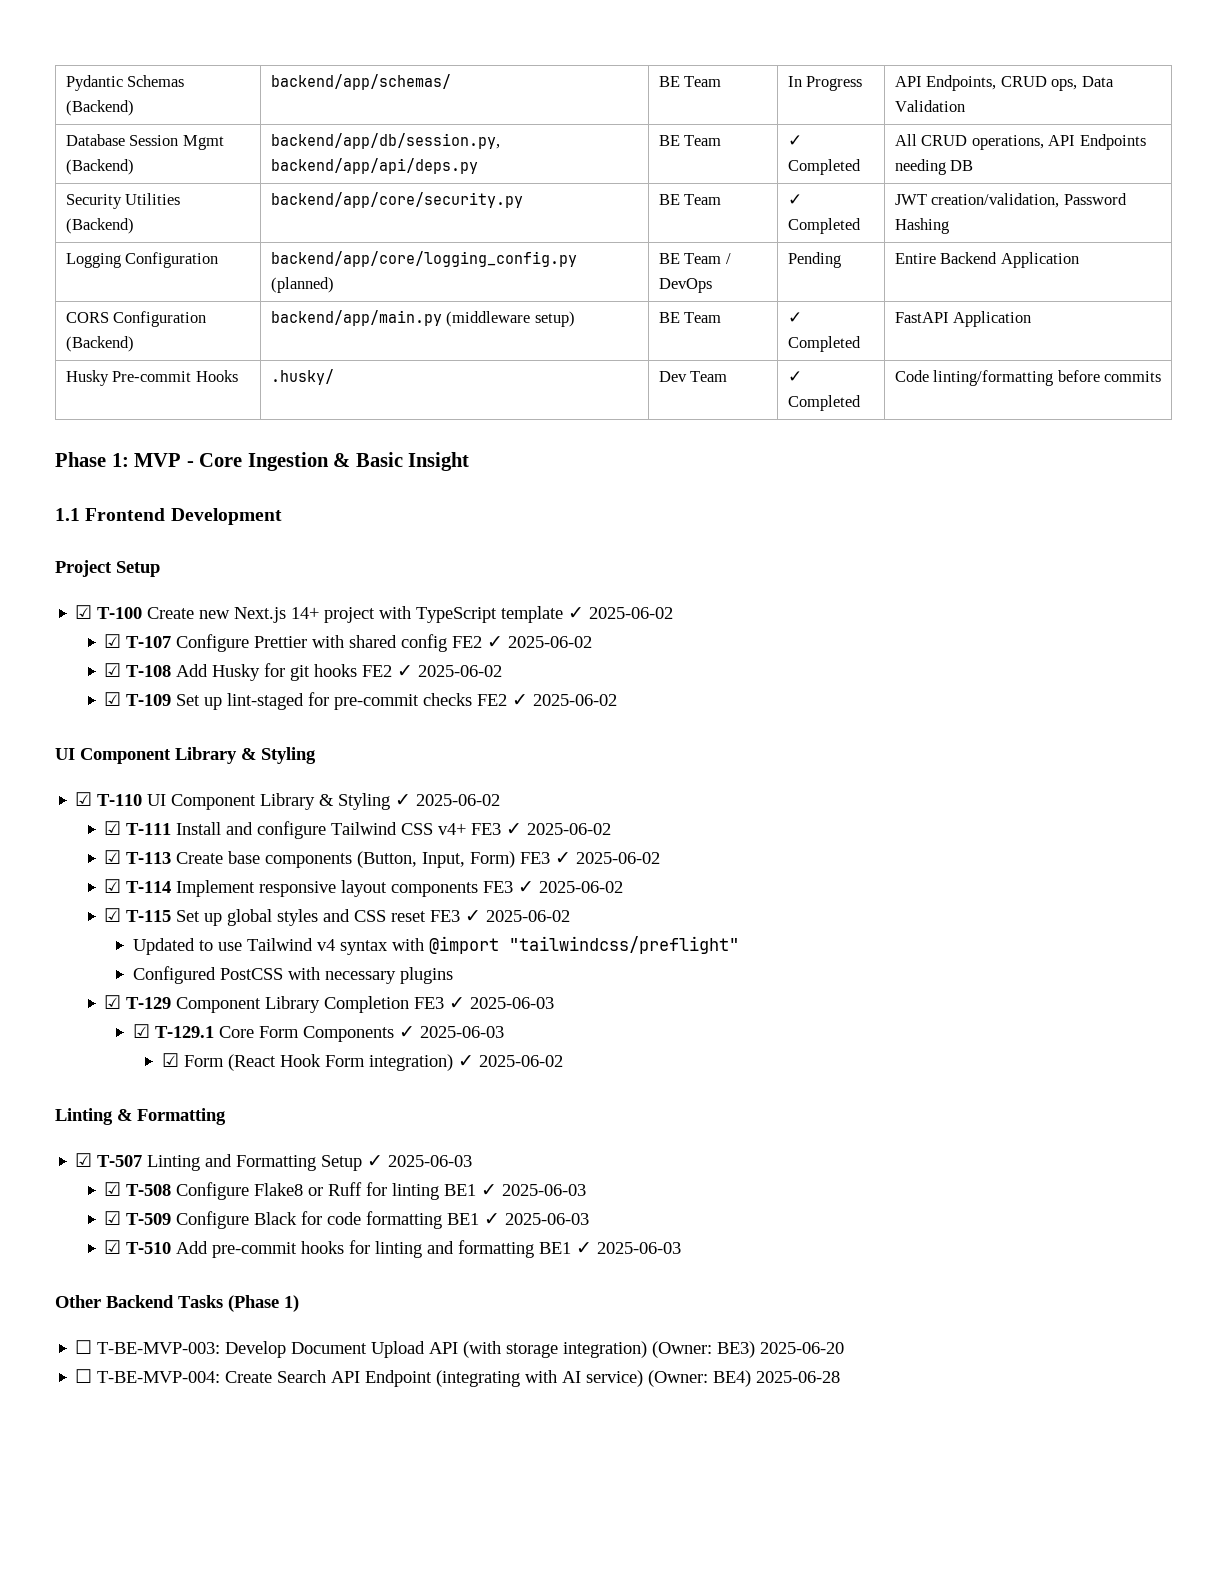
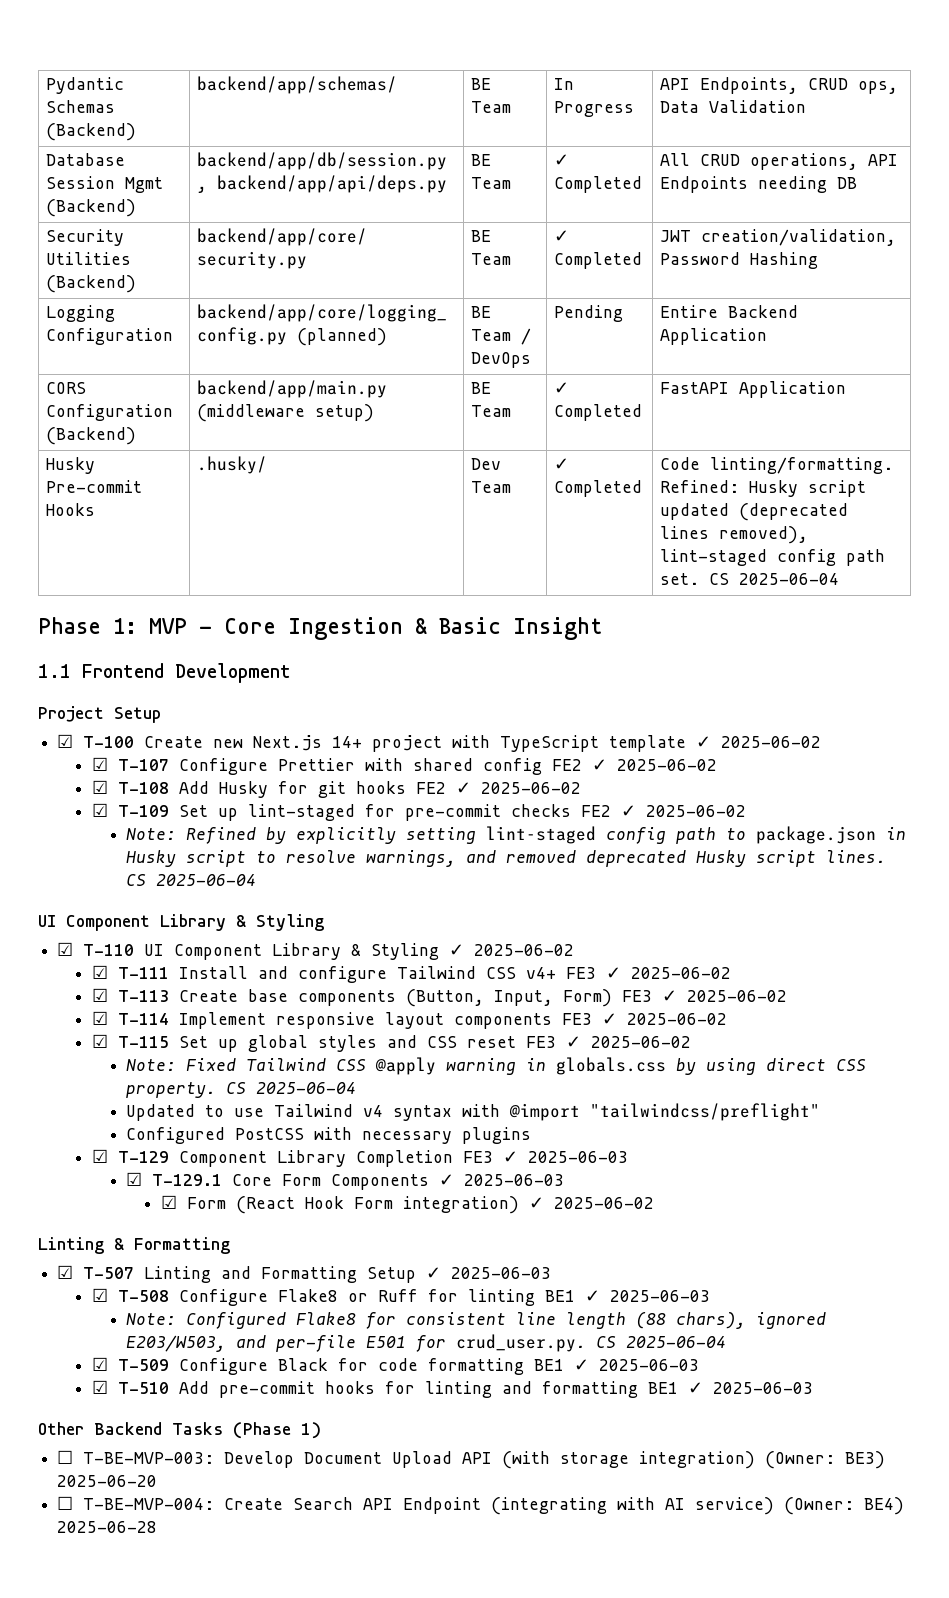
[933,370,1162,386] linting/formatting before commits -> [709,457,893,474] [659,480,866,497] [659,503,848,521] [659,526,808,544] [659,549,885,566] [659,573,839,585] linting/formatting. Refined: Husky script updated (deprecated lines removed), lint-staged config path set. CS 2025-06-04
(618, 700) none -> [126,826,907,844] [126,850,887,867] [126,874,257,886] // Note: Refined by explicitly setting lint-staged config path to package.json in Husky script to resolve warnings, and removed deprecated Husky script lines. CS 2025-06-04
(571, 916) none -> [126,1057,867,1075] [126,1082,357,1098] // Note: Fixed Tailwind CSS @apply warning in globals.css by using direct CSS property. CS 2025-06-04
(587, 1190) none -> [126,1312,827,1329] [126,1334,727,1352] // Note: Configured Flake8 for consistent line length (88 chars), ignored E203/W503, and per-file E501 for crud_user.py. CS 2025-06-04

